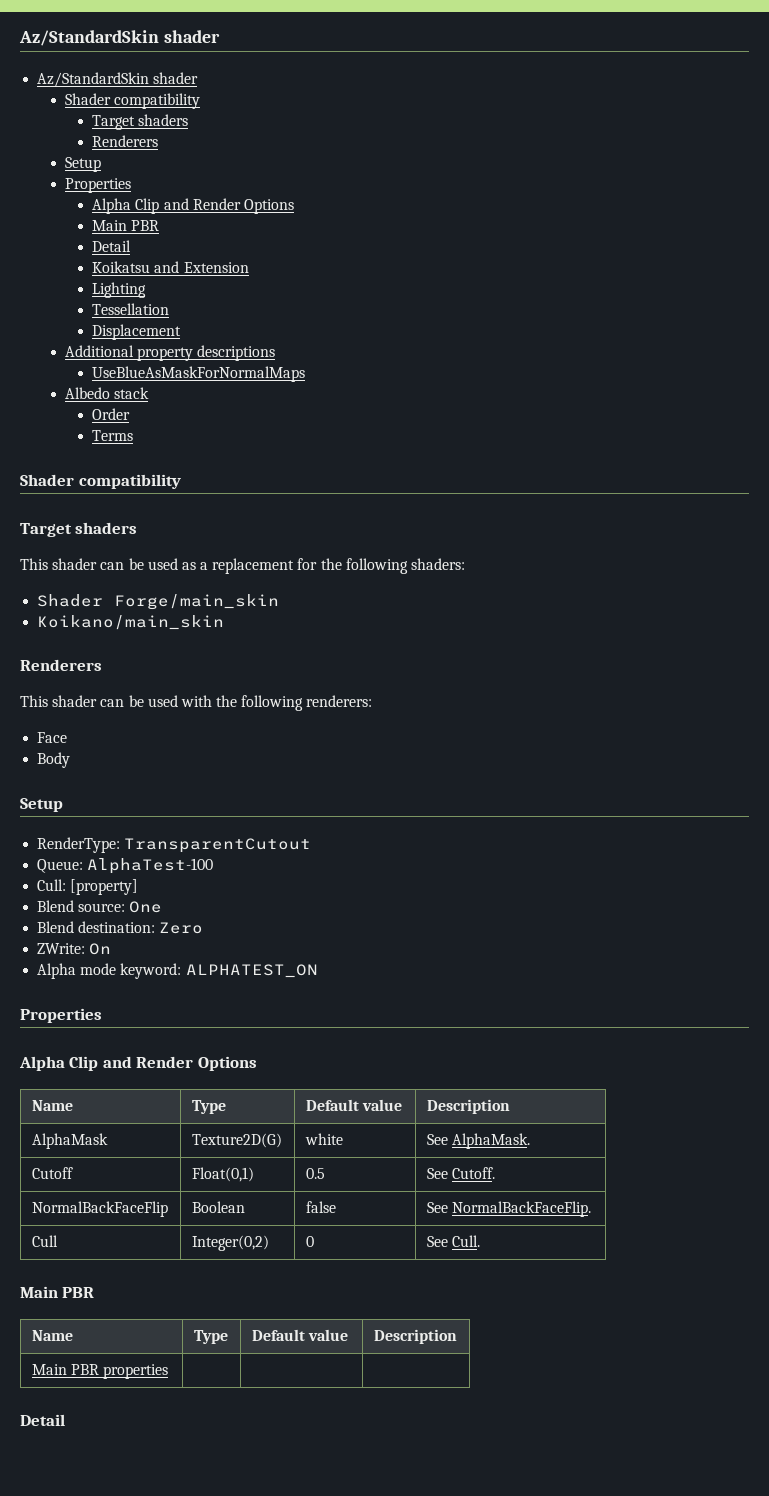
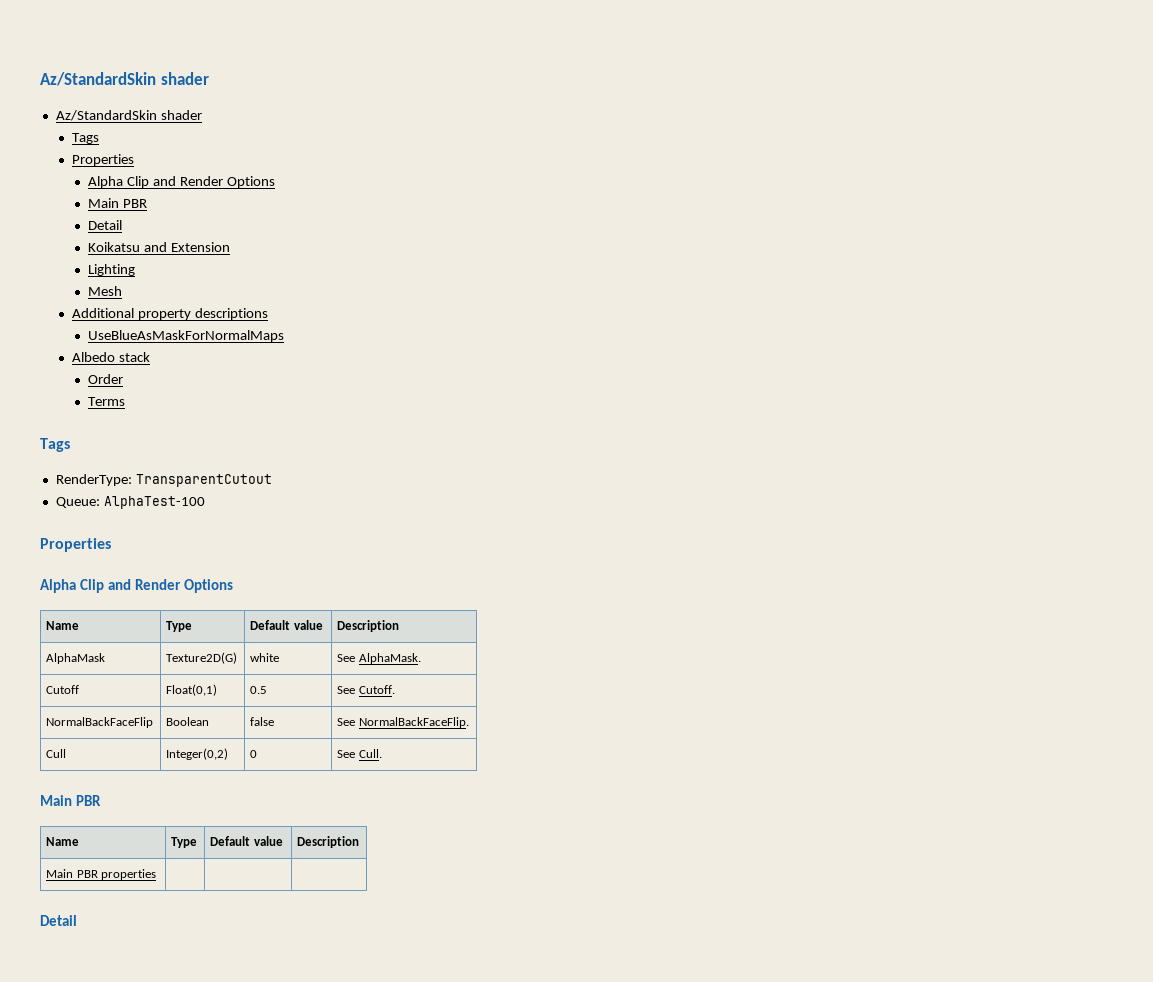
[64,93,200,109] [92,114,189,130] [92,135,159,147] [64,157,101,172] Shader compatibility // Target shaders // Renderers // Setup -> [72,133,100,144] Tags
[92,303,170,315] [92,324,182,340] Tessellation // Displacement -> [88,286,123,296] Mesh
[20,474,181,489] [20,522,138,537] [20,558,466,574] [37,594,280,610] [37,615,225,630] [20,659,102,671] [20,695,373,711] [37,732,68,743] [37,752,71,768] [20,798,63,812] [37,837,312,853] [37,858,214,874] [37,879,139,895] [37,900,163,913] [37,921,204,934] [37,943,112,955] [37,963,318,979] Shader compatibility // Target shaders // This shader can be used as a replacement for the following shaders: // Shader Forge/main_skin // Koikano/main_skin // Renderers // This shader can be used with the following renderers: // Face // Body // Setup // RenderType: TransparentCutout // Queue: AlphaTest-100 // Cull: [property] // Blend source: One // Blend destination: Zero // ZWrite: On // Alpha mode keyword: ALPHATEST_ON -> [40,438,70,452] [55,474,272,487] [55,496,205,509] Tags // RenderType: TransparentCutout // Queue: AlphaTest-100

